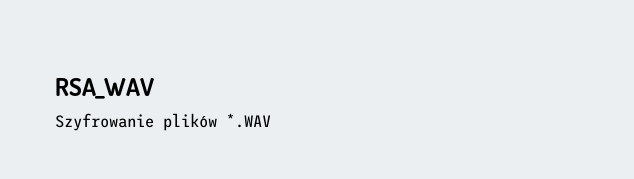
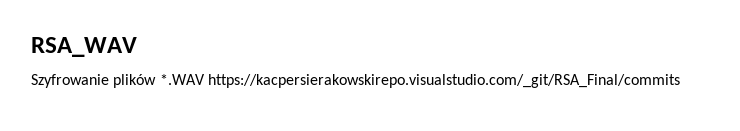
(271, 120) none -> [207,74,680,88] https://kacpersierakowskirepo.visualstudio.com/_git/RSA_Final/commits

